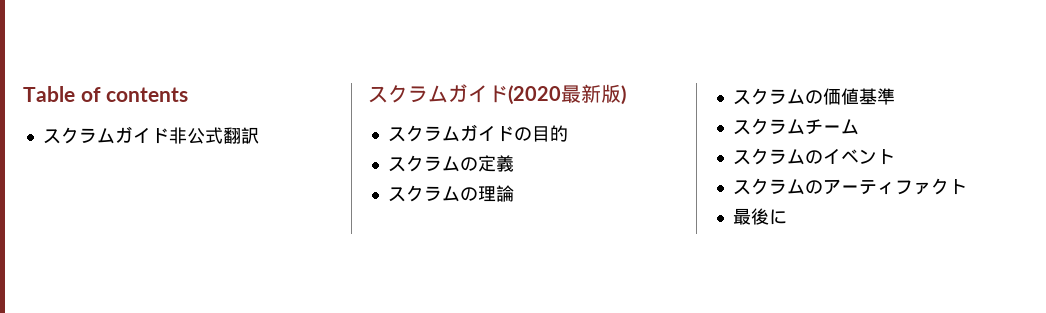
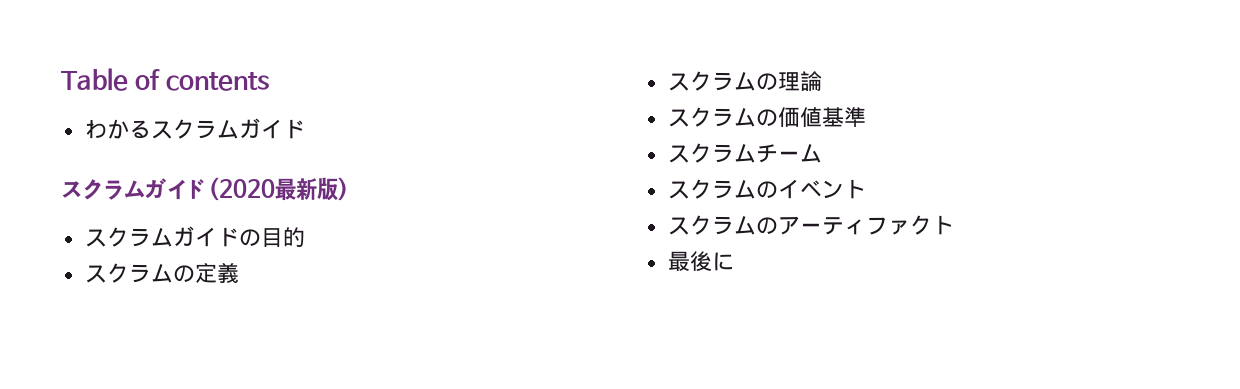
[42,126,259,144] スクラムガイド非公式翻訳 -> [84,118,305,139] わかるスクラムガイド

